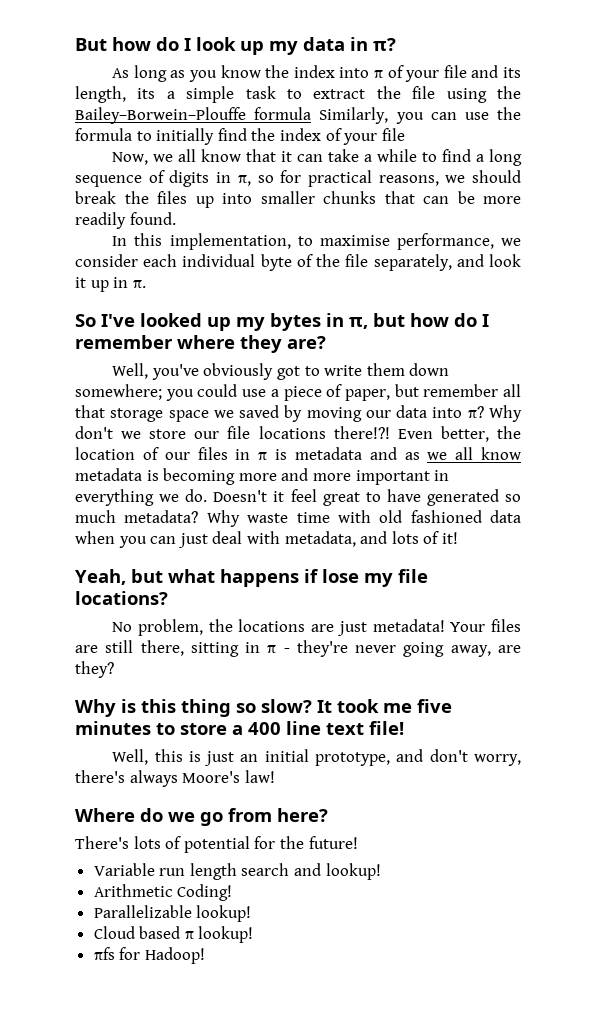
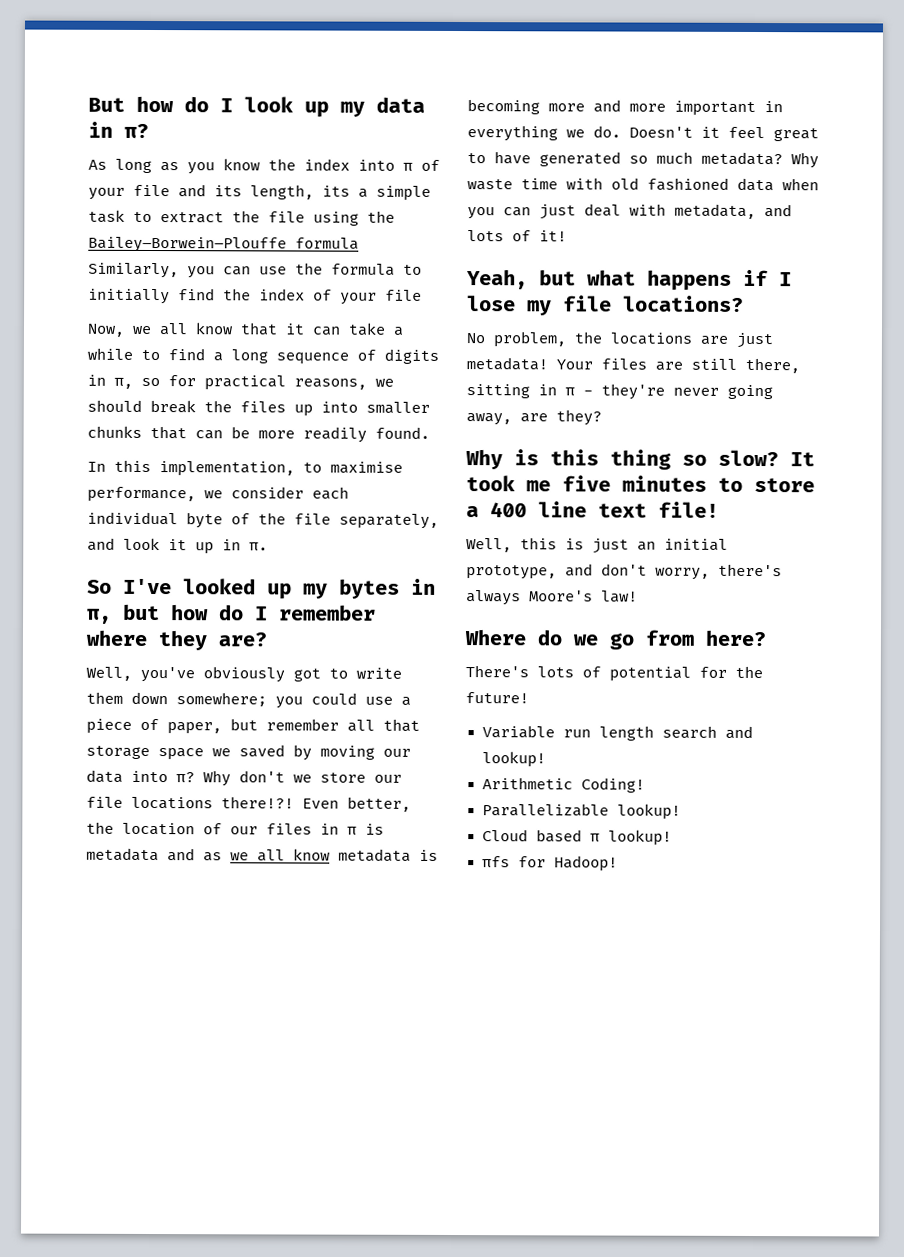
(318, 576) none -> [779,272,792,287] I

